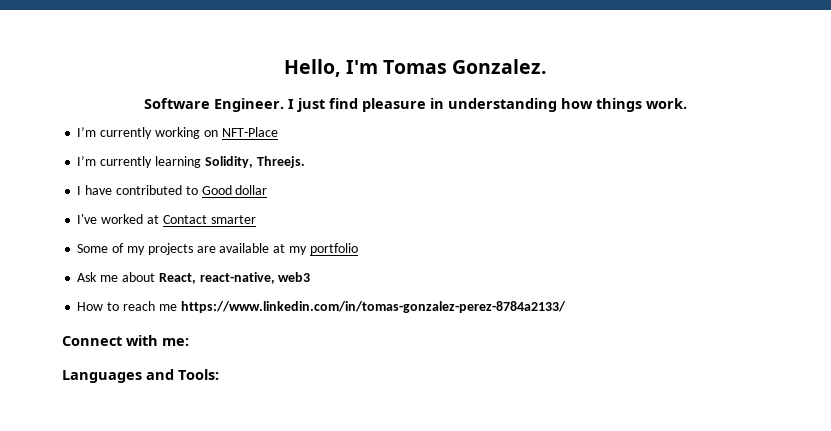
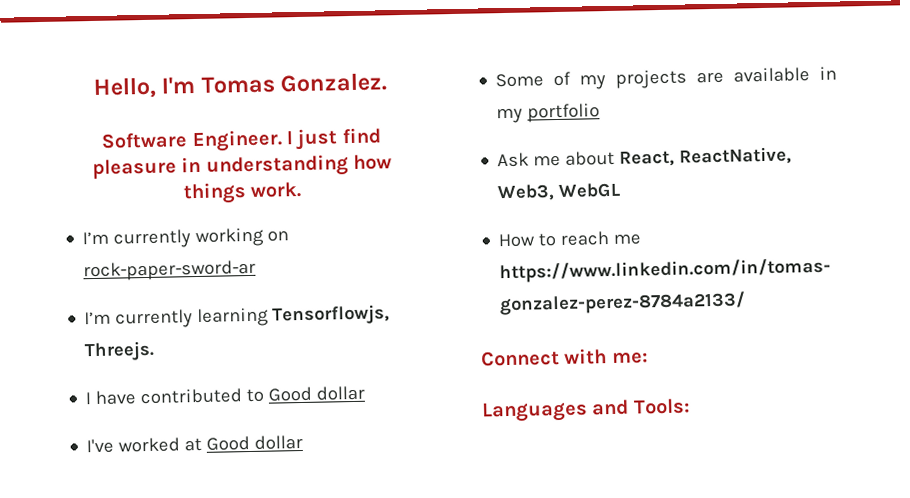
[221,127,278,137] NFT-Place -> [83,259,257,282] rock-paper-sword-ar
[204,156,253,168] Solidity, -> [272,304,391,326] Tensorflowjs,
[162,215,256,224] Contact smarter -> [206,434,304,451] Good dollar
[273,244,286,253] at -> [819,66,837,80] in
[199,272,311,284] react-native, web3 -> [679,146,793,166] [497,182,622,202] ReactNative, Web3, WebGL

